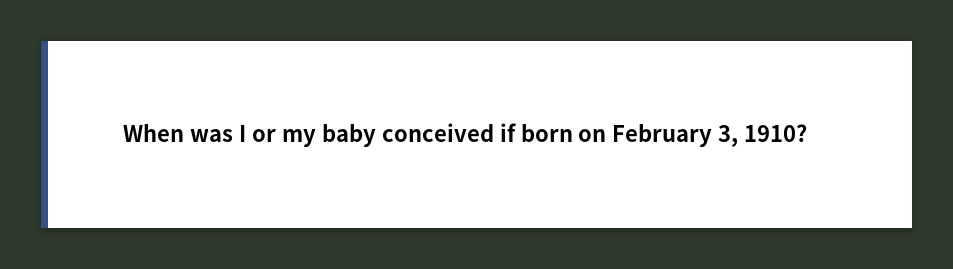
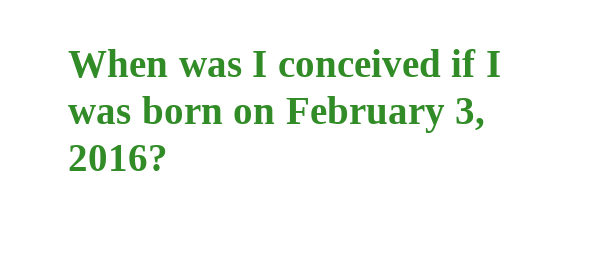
[251,123,516,147] or my baby conceived if -> [277,49,501,77] [68,105,131,124] conceived if I was
[744,124,808,142] 1910? -> [68,145,168,171] 2016?

